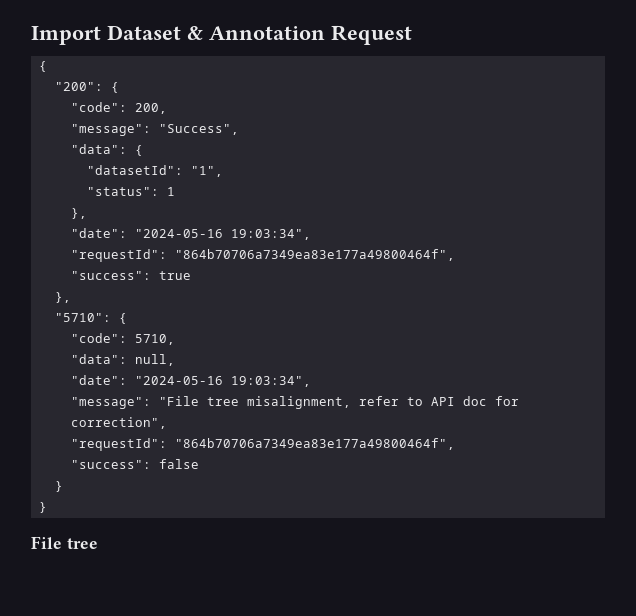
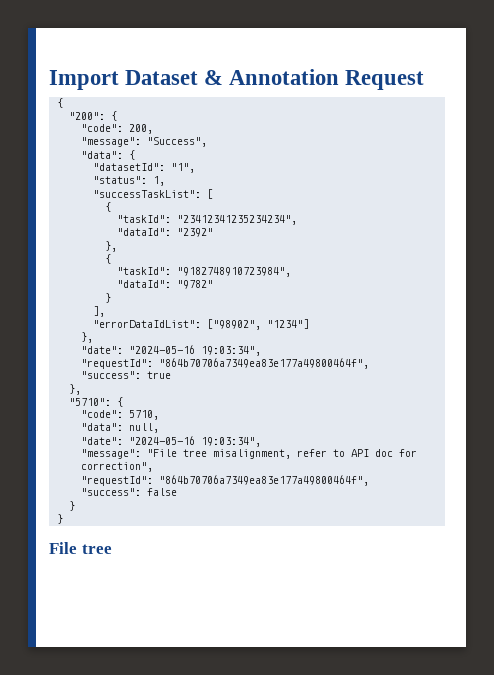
[167,187,176,196] 1 -> [152,176,165,186] [92,189,213,199] [104,202,111,212] [116,215,297,225] [116,228,213,237] [104,241,117,252] [104,254,111,264] [116,267,291,277] [116,280,213,289] [104,293,111,303] [92,306,105,317] [92,319,309,330] 1, // "successTaskList": [ // { // "taskId": "23412341235234234", // "dataId": "2392" // }, // { // "taskId": "9182748910723984", // "dataId": "9782" // } // ], // "errorDataIdList": ["98902", "1234"]

